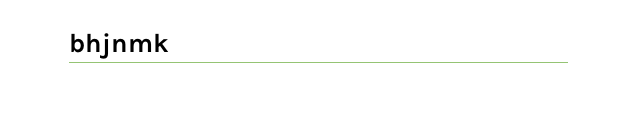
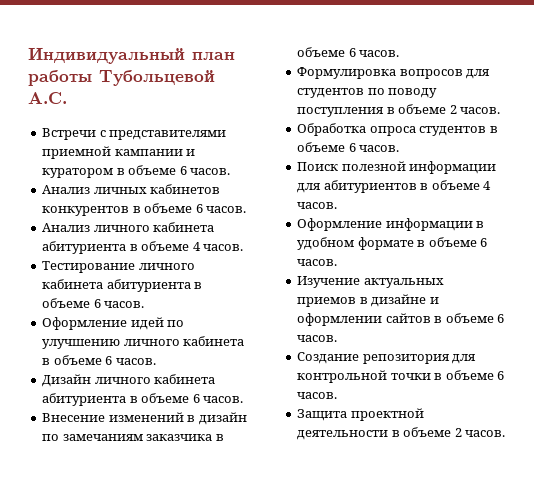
[69,33,169,59] bhjnmk -> [28,47,235,64] [28,70,215,86] [28,92,67,104] [42,128,227,140] [42,146,196,159] [42,165,231,178] [42,184,221,194] [42,203,247,216] [42,222,215,232] [42,241,244,254] [42,261,195,273] [42,279,203,292] [42,298,145,308] [42,317,185,330] [42,336,245,349] [42,355,156,365] [42,374,216,387] [42,393,244,406] [42,412,247,425] [42,434,224,441] [297,47,400,57] [297,67,491,79] [297,88,438,98] [297,104,501,117] [297,123,498,136] [297,142,400,152] [297,161,497,174] [297,180,492,193] [297,202,338,209] [297,218,485,231] [297,237,488,250] [297,259,338,266] [297,276,444,288] [297,294,439,307] [297,313,505,326] [297,335,338,342] [297,352,477,364] [297,370,505,383] [297,392,338,399] [297,408,424,421] [297,427,506,440] Индивидуальный план работы Тубольцевой А.С. // Встречи с представителями приемной кампании и куратором в объеме 6 часов. // Анализ личных кабинетов конкурентов в объеме 6 часов. // Анализ личного кабинета абитуриента в объеме 4 часов. // Тестирование личного кабинета абитуриента в объеме 6 часов. // Оформление идей по улучшению личного кабинета в объеме 6 часов. // Дизайн личного кабинета абитуриента в объеме 6 часов. // Внесение изменений в дизайн по замечаниям заказчика в объеме 6 часов. // Формулировка вопросов для студентов по поводу поступления в объеме 2 часов. // Обработка опроса студентов в объеме 6 часов. // Поиск полезной информации для абитуриентов в объеме 4 часов. // Оформление информации в удобном формате в объеме 6 часов. // Изучение актуальных приемов в дизайне и оформлении сайтов в объеме 6 часов. // Создание репозитория для контрольной точки в объеме 6 часов. // Защита проектной деятельности в объеме 2 часов.

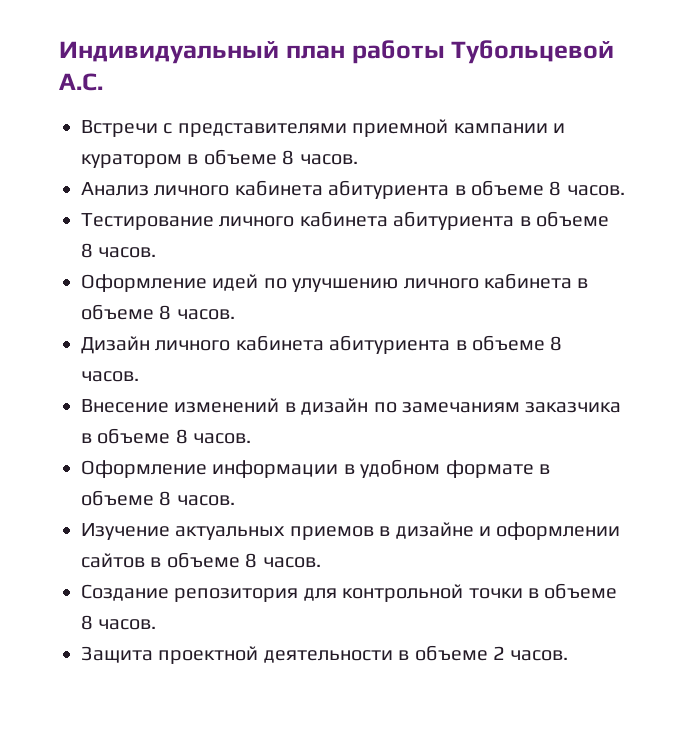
[179,166,231,175] [42,184,221,194] [42,203,203,216] 6 часов. // Анализ личных кабинетов конкурентов в объеме 6 -> [282,150,295,165] 8
[192,242,201,251] 4 -> [549,181,562,196] 8
[93,299,101,308] 6 -> [81,243,93,258] 8
[105,356,113,365] 6 -> [159,305,172,320] 8
[192,394,200,403] 6 -> [550,336,563,351] 8
[348,48,400,57] [297,67,491,79] [297,88,438,98] [297,104,501,117] [297,123,498,136] [297,142,400,152] [297,161,497,174] [297,180,492,193] 6 часов. // Формулировка вопросов для студентов по поводу поступления в объеме 2 часов. // Обработка опроса студентов в объеме 6 часов. // Поиск полезной информации для абитуриентов в объеме 4 -> [175,429,188,444] 8
[480,238,488,247] 6 -> [159,491,172,506] 8
[497,314,505,323] 6 -> [245,553,258,568] 8
[497,371,505,380] 6 -> [81,615,93,630] 8

